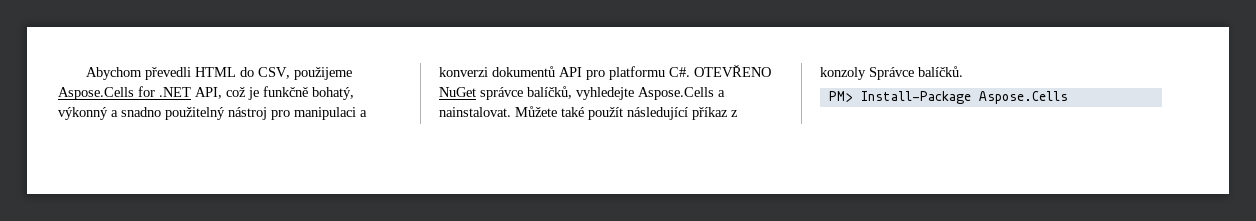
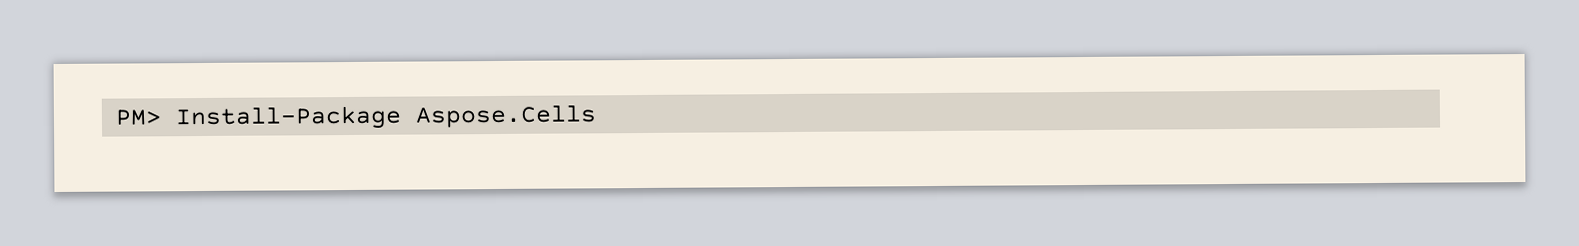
[86,67,353,80] [58,86,354,100] [58,107,367,120] [439,65,771,80] [439,86,725,100] [439,106,738,120] [820,66,963,80] Abychom převedli HTML do CSV, použijeme Aspose.Cells for .NET API, což je funkčně bohatý, výkonný a snadno použitelný nástroj pro manipulaci a konverzi dokumentů API pro platformu C#. OTEVŘENO NuGet správce balíčků, vyhledejte Aspose.Cells a nainstalovat. Můžete také použít následující příkaz z konzoly Správce balíčků. // -> (115, 117) none

